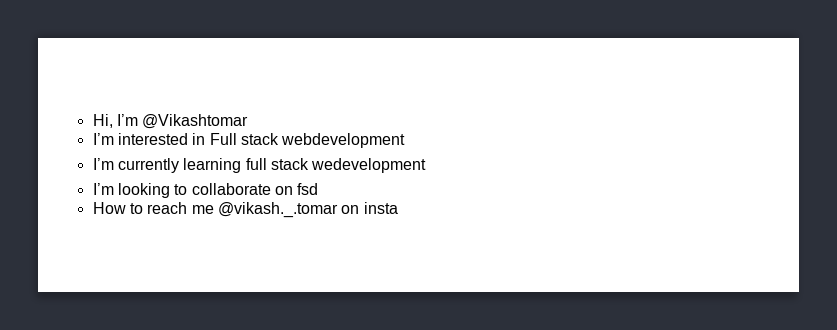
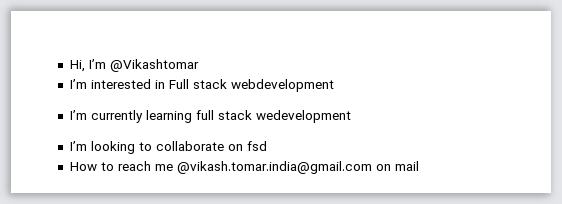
[217,202,398,218] @vikash._.tomar on insta -> [176,161,419,174] @vikash.tomar.india@gmail.com on mail

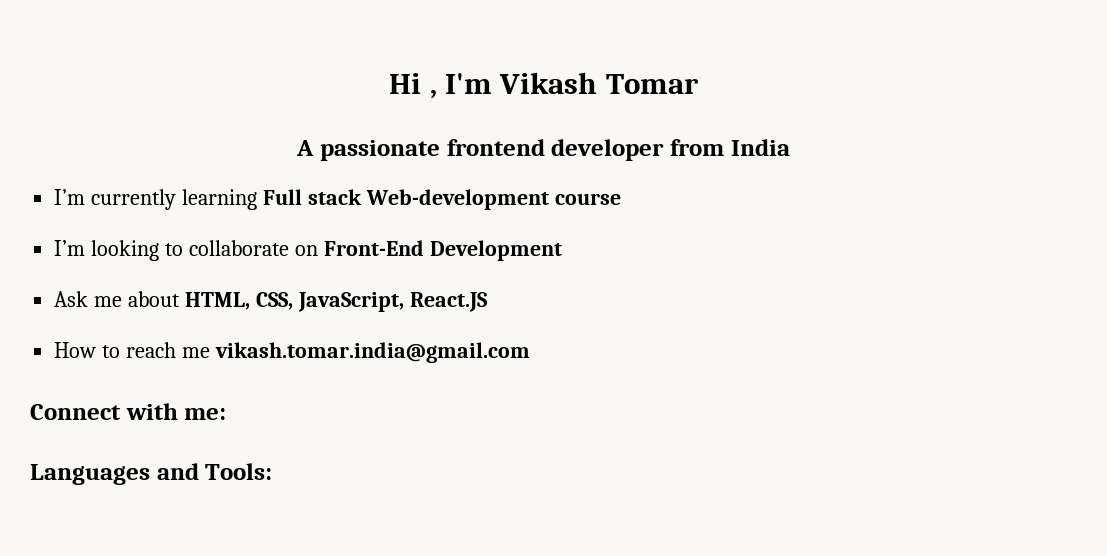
[69,59,199,72] [69,79,334,92] Hi, I’m @Vikashtomar // I’m interested in Full stack webdevelopment -> [389,72,699,99] [296,139,790,161] Hi , I'm Vikash Tomar // A passionate frontend developer from India
[195,110,351,123] full stack wedevelopment -> [263,189,621,210] Full stack Web-development course
[246,141,267,151] [69,161,419,174] fsd // How to reach me @vikash.tomar.india@gmail.com on mail -> [323,240,562,261] [54,291,488,312] [54,342,530,363] [30,403,227,420] [30,463,273,485] Front-End Development // Ask me about HTML, CSS, JavaScript, React.JS // How to reach me vikash.tomar.india@gmail.com // Connect with me: // Languages and Tools:

